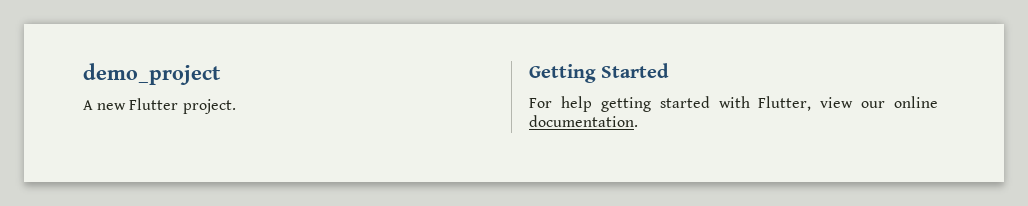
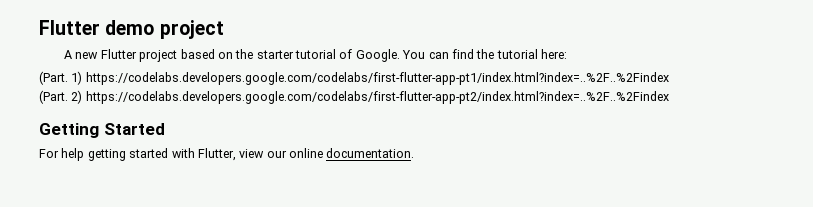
[83,63,221,85] demo_project -> [39,20,224,39] Flutter demo project
[182,99,236,114] project. -> [139,49,568,62] [39,71,669,85] [39,90,669,104] project based on the starter tutorial of Google. You can find the tutorial here: // (Part. 1) https://codelabs.developers.google.com/codelabs/first-flutter-app-pt1/index.html?index=..%2F..%2Findex // (Part. 2) https://codelabs.developers.google.com/codelabs/first-flutter-app-pt2/index.html?index=..%2F..%2Findex

